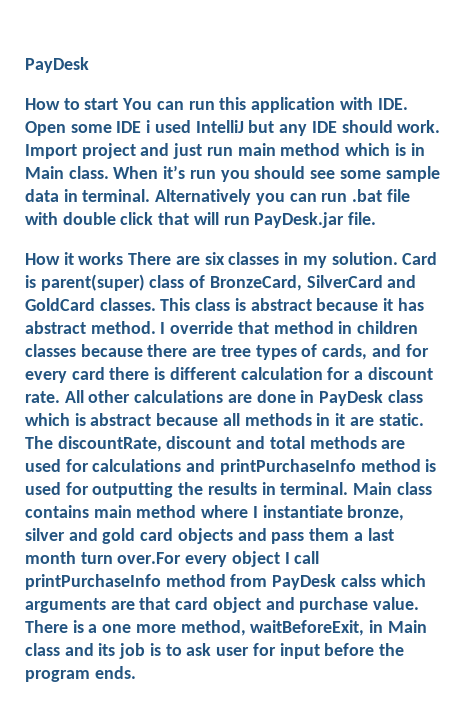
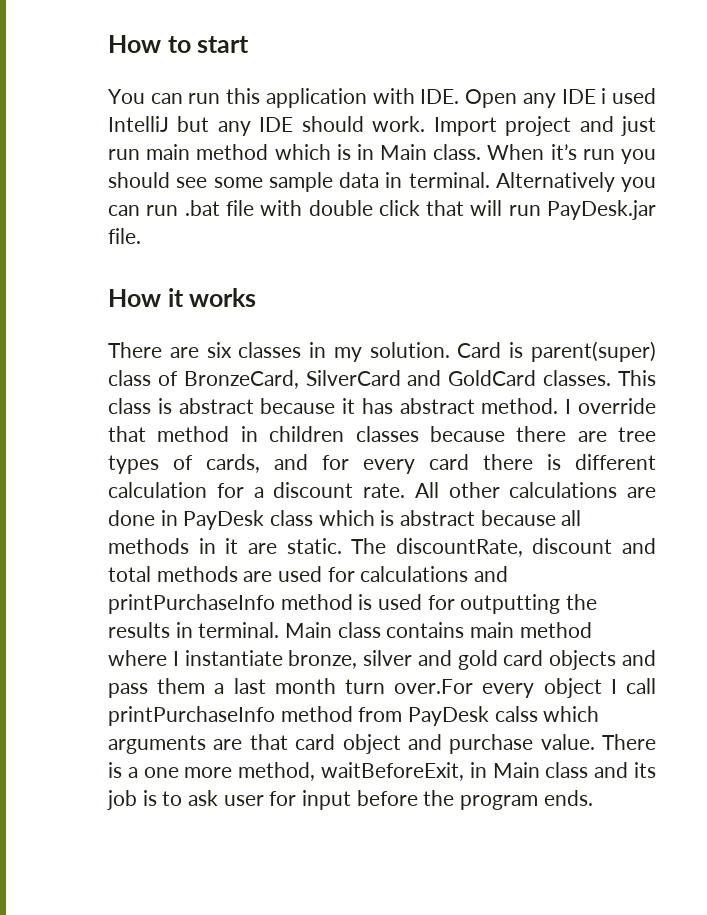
[25,57,89,73] PayDesk // -> (108, 44) none
(119, 104) none -> (250, 44) //
[70,124,112,133] some -> [522,93,556,108] any
(124, 258) none -> (257, 297) //

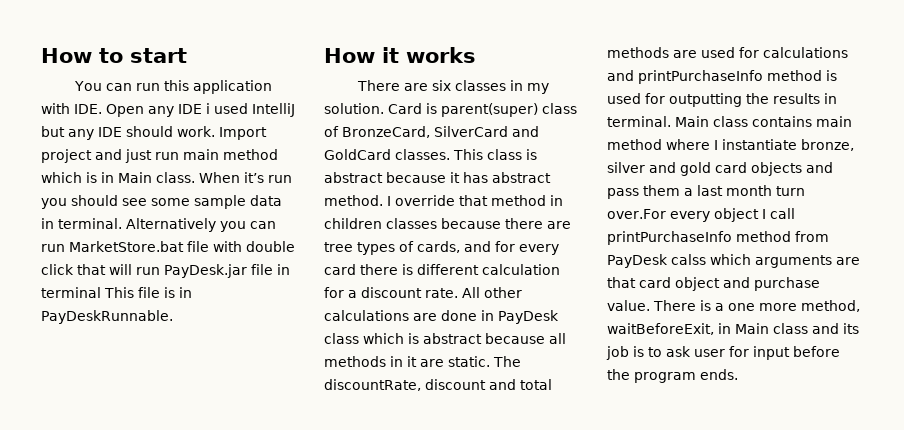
[184,200,220,216] .bat -> [69,241,184,252] MarketStore.bat
[108,228,141,244] file. -> [251,264,290,275] [41,287,192,298] [41,310,173,324] file in terminal This file is in PayDeskRunnable.

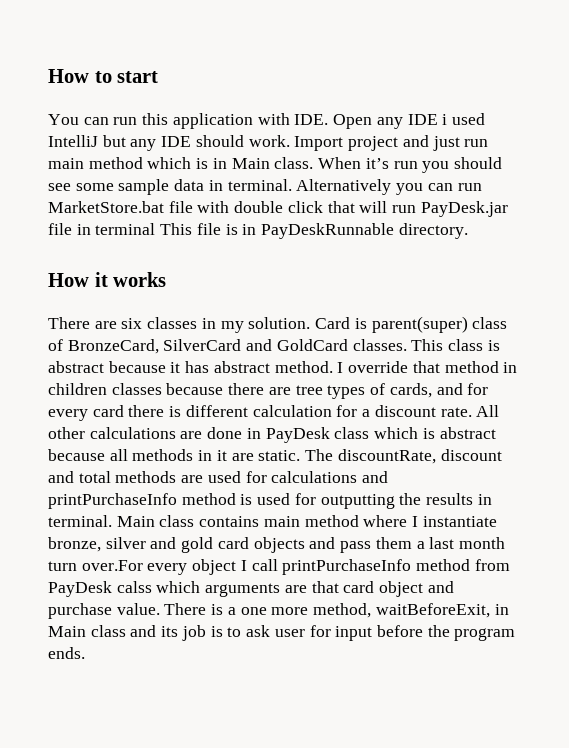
[41,310,173,324] PayDeskRunnable. -> [261,223,468,239] PayDeskRunnable directory.

